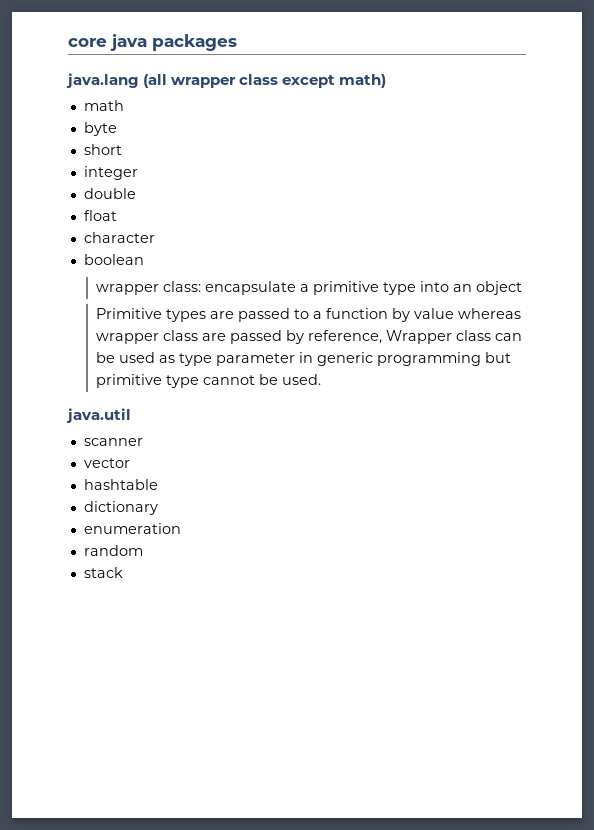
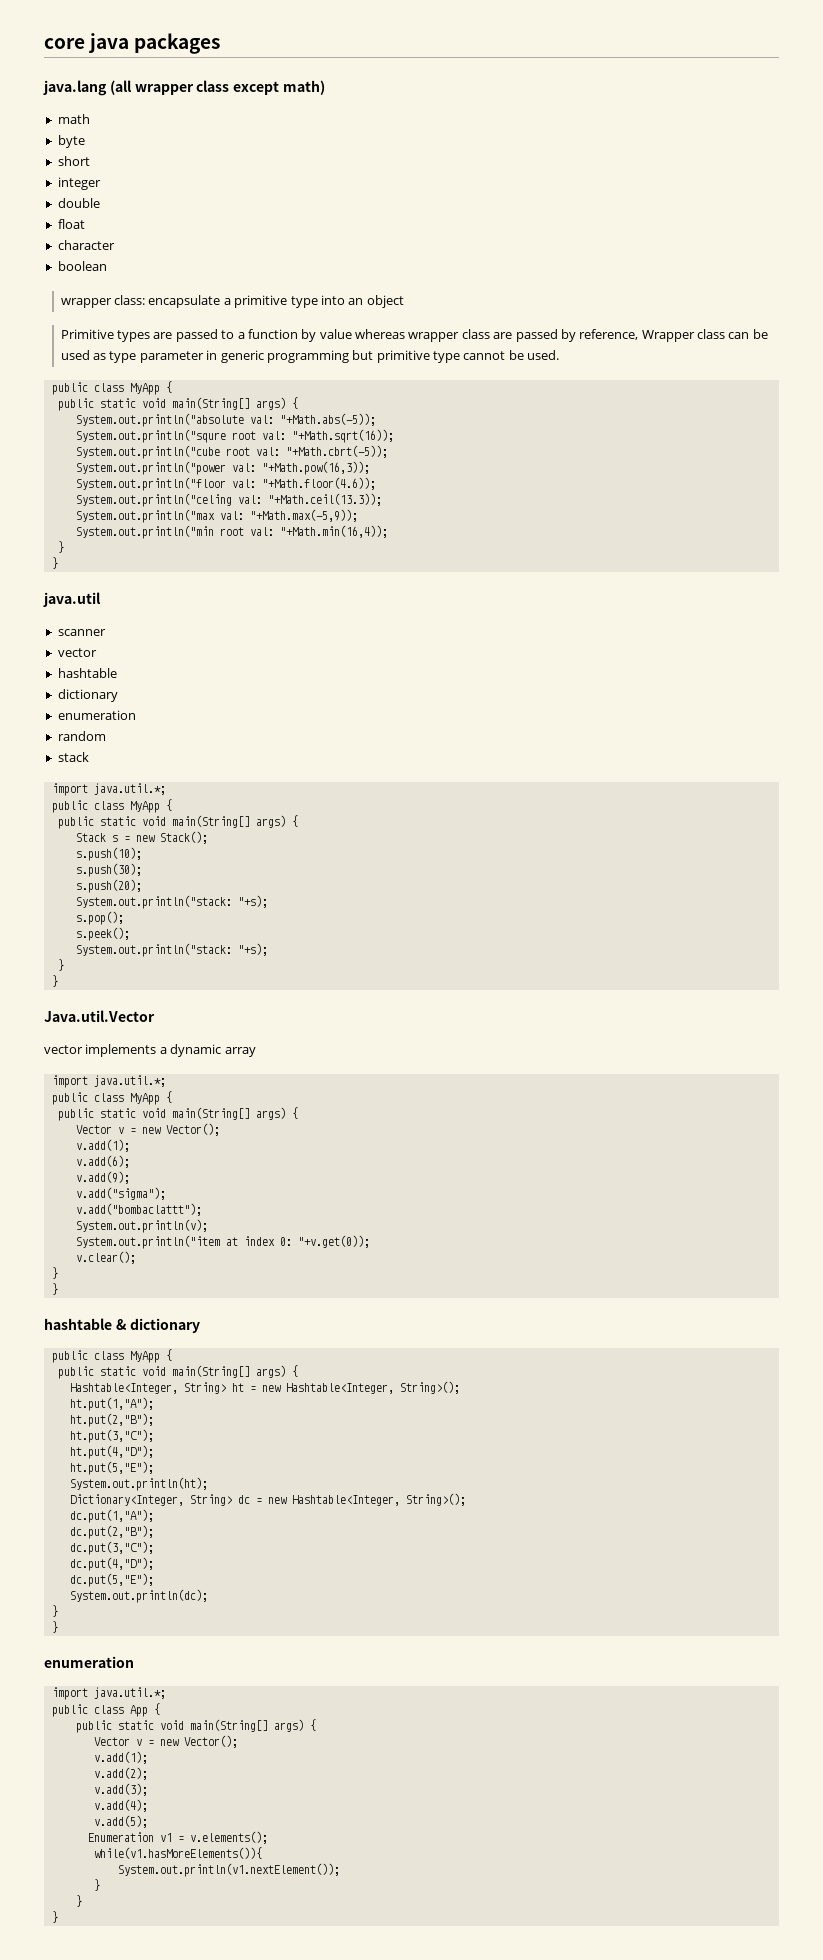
(321, 379) none -> [51,381,172,395] [57,397,298,411] [75,413,376,427] [75,429,394,443] [75,445,388,459] [75,461,370,475] [75,477,376,491] [75,493,382,507] [75,509,358,523] [75,525,388,539] [57,541,64,553] [51,557,58,569] // public class MyApp { // public static void main(String[] args) { // System.out.println("absolute val: "+Math.abs(-5)); // System.out.println("squre root val: "+Math.sqrt(16)); // System.out.println("cube root val: "+Math.cbrt(-5)); // System.out.println("power val: "+Math.pow(16,3)); // System.out.println("floor val: "+Math.floor(4.6)); // System.out.println("celing val: "+Math.ceil(13.3)); // System.out.println("max val: "+Math.max(-5,9)); // System.out.println("min root val: "+Math.min(16,4)); // } // }
(123, 572) none -> [51,783,166,796] [51,799,172,813] [57,815,298,829] [75,831,208,844] [75,847,142,861] [75,863,142,877] [75,879,142,893] [75,895,268,909] [75,911,124,925] [75,927,130,941] [75,943,268,957] [57,959,64,971] [51,975,58,987] [44,1010,155,1022] [44,1044,256,1057] [51,1075,166,1088] [51,1091,172,1105] [57,1107,298,1121] [75,1123,220,1136] [75,1139,130,1152] [75,1155,130,1168] [75,1171,130,1184] [75,1187,166,1200] [75,1203,202,1216] [75,1219,208,1233] [75,1235,370,1249] [75,1251,136,1264] [51,1267,58,1279] [51,1283,58,1295] [44,1318,200,1333] [51,1349,172,1363] [57,1365,298,1379] [69,1381,460,1394] [69,1397,154,1411] [69,1413,154,1427] [69,1429,154,1443] [69,1445,154,1459] [69,1461,154,1475] [69,1477,208,1491] [69,1493,466,1506] [69,1509,154,1523] [69,1525,154,1539] [69,1541,154,1555] [69,1557,154,1571] [69,1573,154,1587] [69,1589,208,1603] [51,1605,58,1617] [51,1621,58,1633] [44,1656,134,1668] [51,1687,166,1700] [51,1703,160,1717] [75,1719,316,1733] [93,1735,238,1748] [93,1751,148,1764] [93,1767,148,1780] [93,1783,148,1796] [93,1799,148,1812] [93,1815,148,1828] [87,1831,268,1844] [93,1847,262,1859] [117,1863,340,1877] [93,1879,100,1891] [75,1895,82,1907] [51,1911,58,1923] // import java.util.*; // public class MyApp { // public static void main(String[] args) { // Stack s = new Stack(); // s.push(10); // s.push(30); // s.push(20); // System.out.println("stack: "+s); // s.pop(); // s.peek(); // System.out.println("stack: "+s); // } // } // Java.util.Vector // vector implements a dynamic array // import java.util.*; // public class MyApp { // public static void main(String[] args) { // Vector v = new Vector(); // v.add(1); // v.add(6); // v.add(9); // v.add("sigma"); // v.add("bombaclattt"); // System.out.println(v); // System.out.println("item at index 0: "+v.get(0)); // v.clear(); // } // } // hashtable & dictionary // public class MyApp { // public static void main(String[] args) { // Hashtable<Integer, String> ht = new Hashtable<Integer, String>(); // ht.put(1,"A"); // ht.put(2,"B"); // ht.put(3,"C"); // ht.put(4,"D"); // ht.put(5,"E"); // System.out.println(ht); // Dictionary<Integer, String> dc = new Hashtable<Integer, String>(); // dc.put(1,"A"); // dc.put(2,"B"); // dc.put(3,"C"); // dc.put(4,"D"); // dc.put(5,"E"); // System.out.println(dc); // } // } // enumeration // import java.util.*; // public class App { // public static void main(String[] args) { // Vector v = new Vector(); // v.add(1); // v.add(2); // v.add(3); // v.add(4); // v.add(5); // Enumeration v1 = v.elements(); // while(v1.hasMoreElements()){ // System.out.println(v1.nextElement()); // } // } // }

